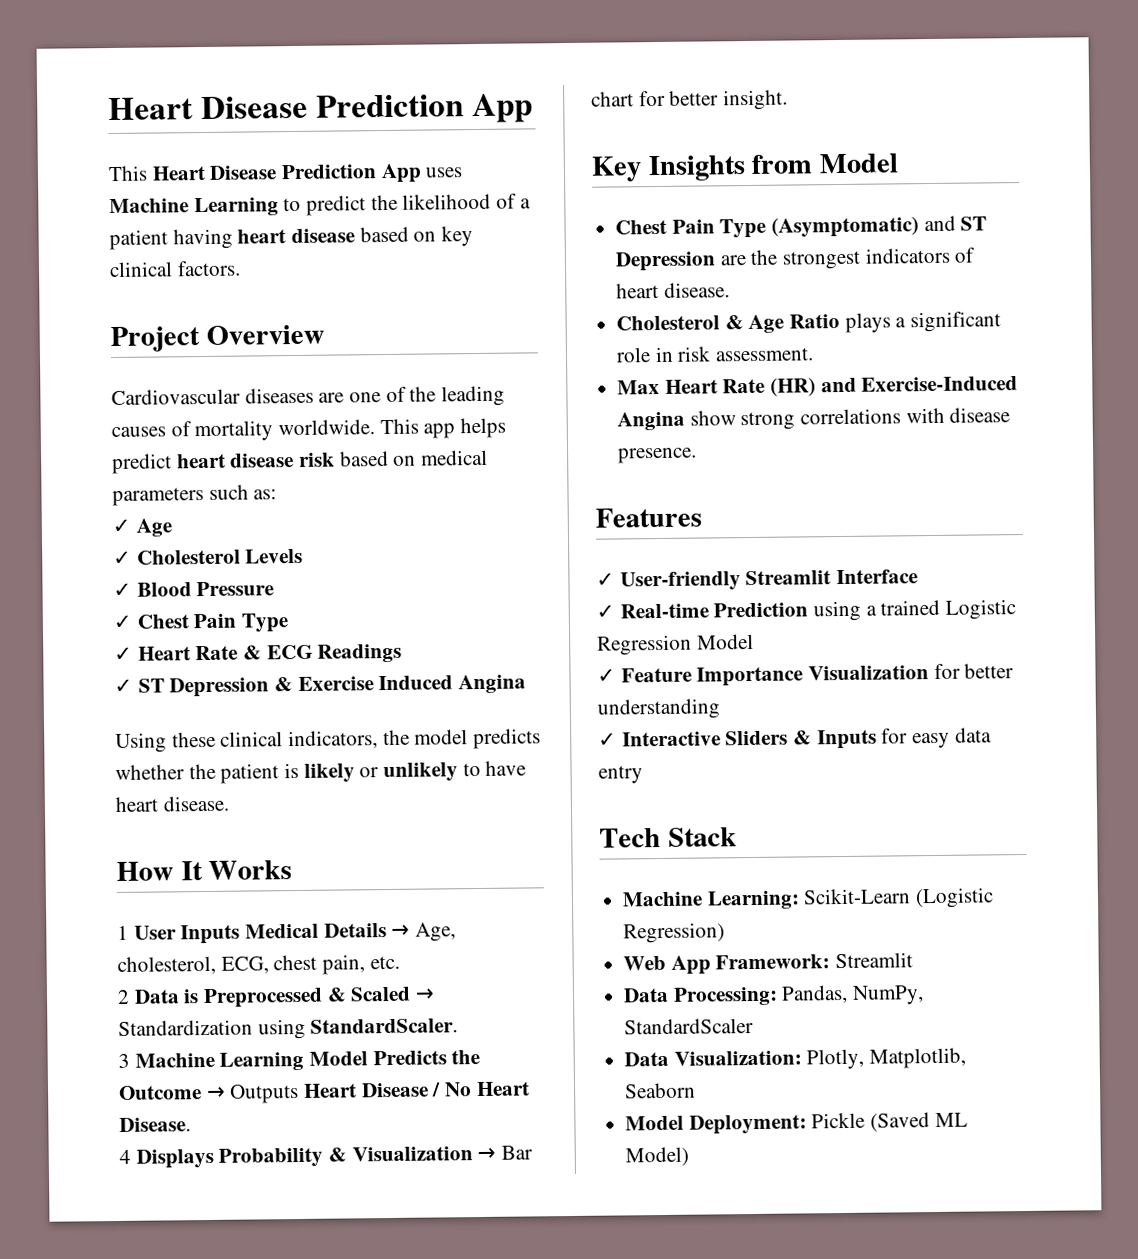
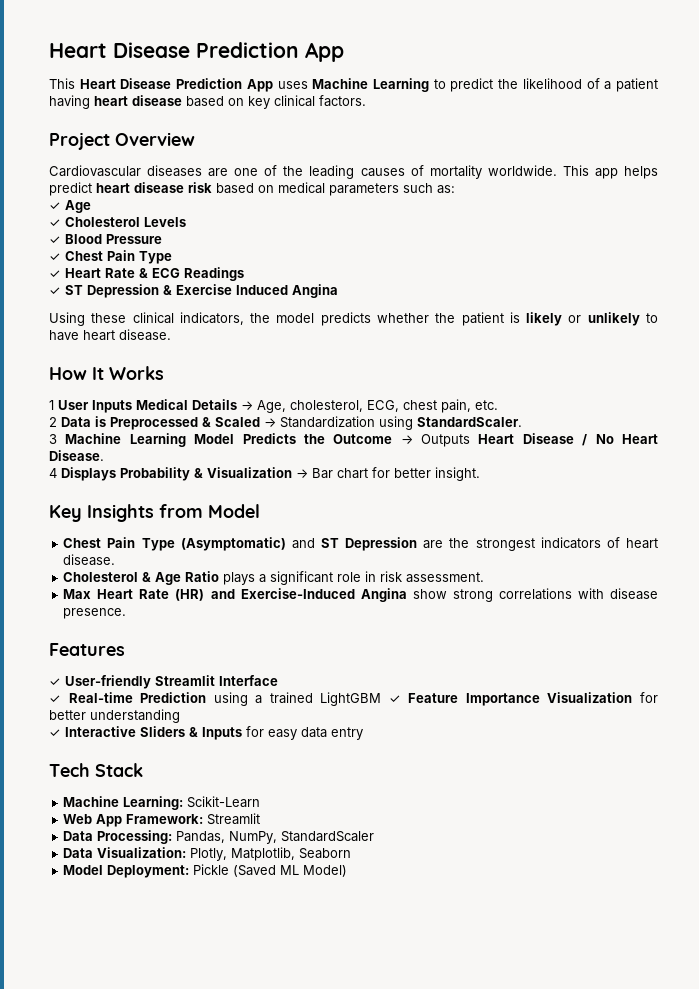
[945,599,1017,620] [597,633,754,656] Logistic Regression Model // -> [320,692,382,706] LightGBM
[915,887,995,909] [623,922,726,944] (Logistic Regression) -> (261, 802) none

